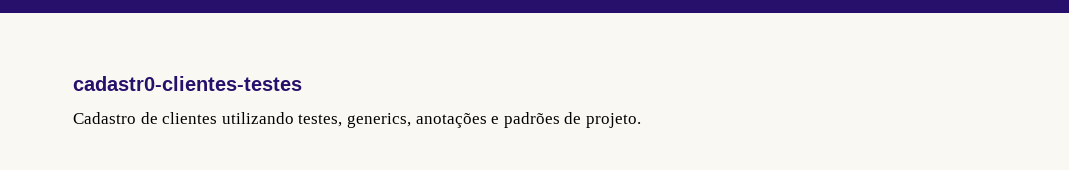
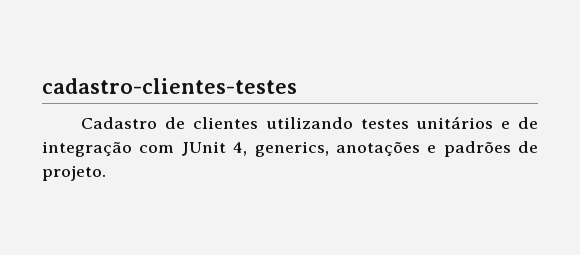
[73,76,302,91] cadastr0-clientes-testes -> [42,78,297,94] cadastro-clientes-testes
[298,114,343,127] testes, -> [360,116,539,129] [42,141,248,157] testes unitários e de integração com JUnit 4,

